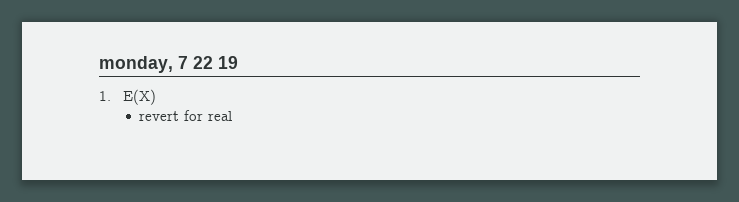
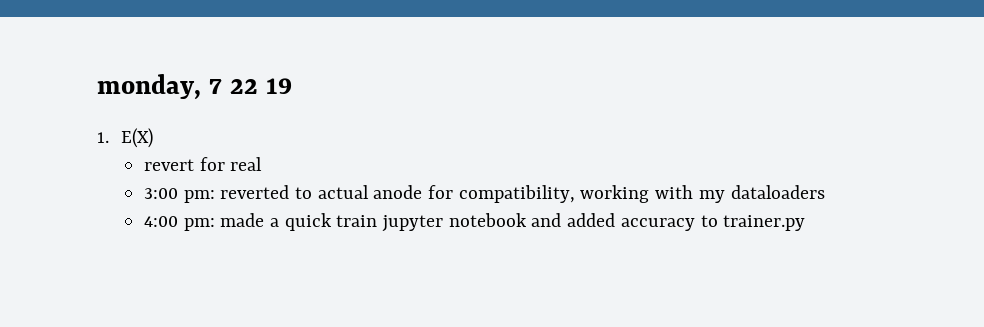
(233, 116) none -> [144,185,825,203] [144,213,806,232] // 3:00 pm: reverted to actual anode for compatibility, working with my dataloaders // 4:00 pm: made a quick train jupyter notebook and added accuracy to trainer.py

